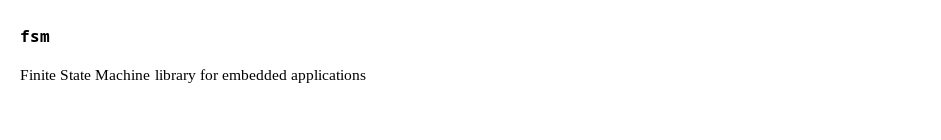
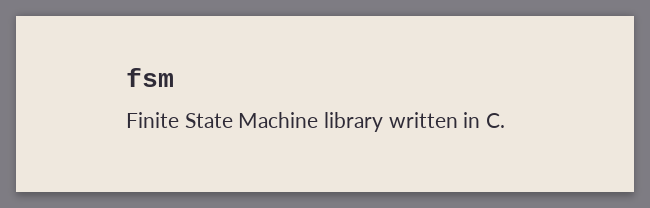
[199,69,367,83] for embedded applications -> [388,112,506,128] written in C.

